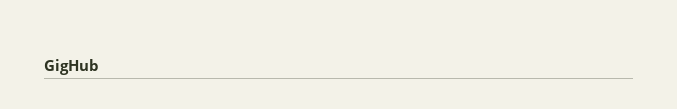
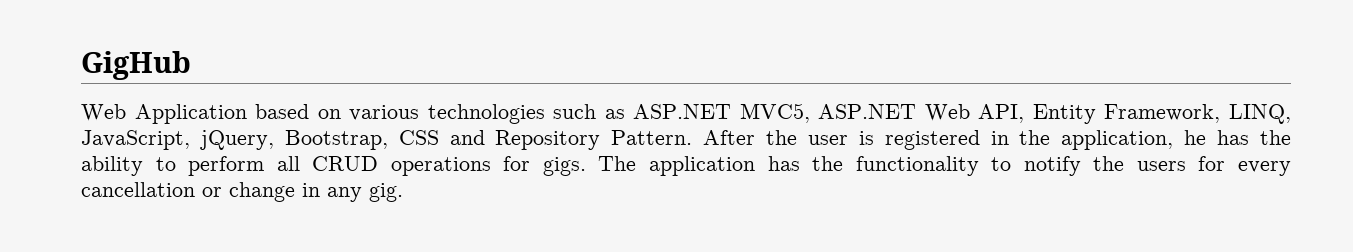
(99, 67) none -> [81,103,1291,124] [81,130,1292,150] [81,156,1291,176] [81,182,403,202] // Web Application based on various technologies such as ASP.NET MVC5, ASP.NET Web API, Entity Framework, LINQ, JavaScript, jQuery, Bootstrap, CSS and Repository Pattern. After the user is registered in the application, he has the ability to perform all CRUD operations for gigs. The application has the functionality to notify the users for every cancellation or change in any gig.

